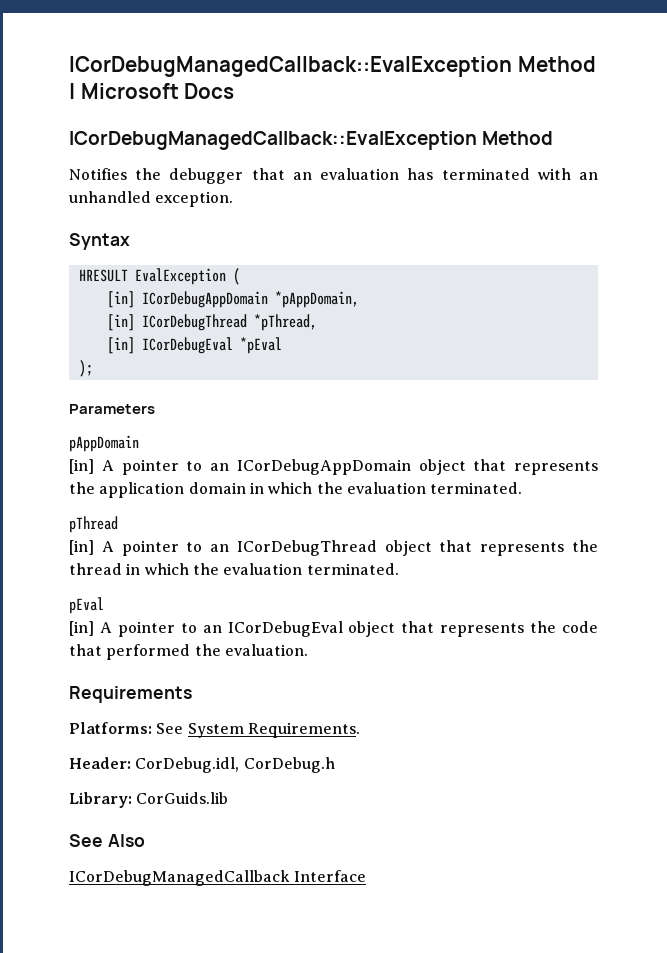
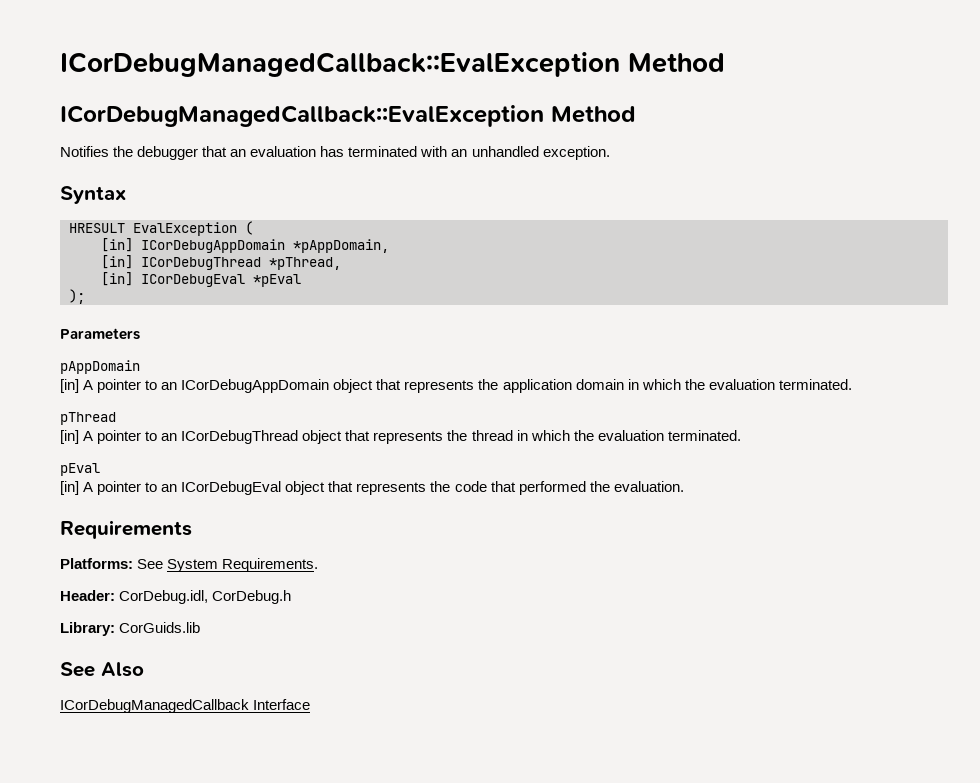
[69,56,596,77] [69,83,235,99] ICorDebugManagedCallback::EvalException Method | Microsoft Docs -> [60,52,725,77] ICorDebugManagedCallback::EvalException Method

